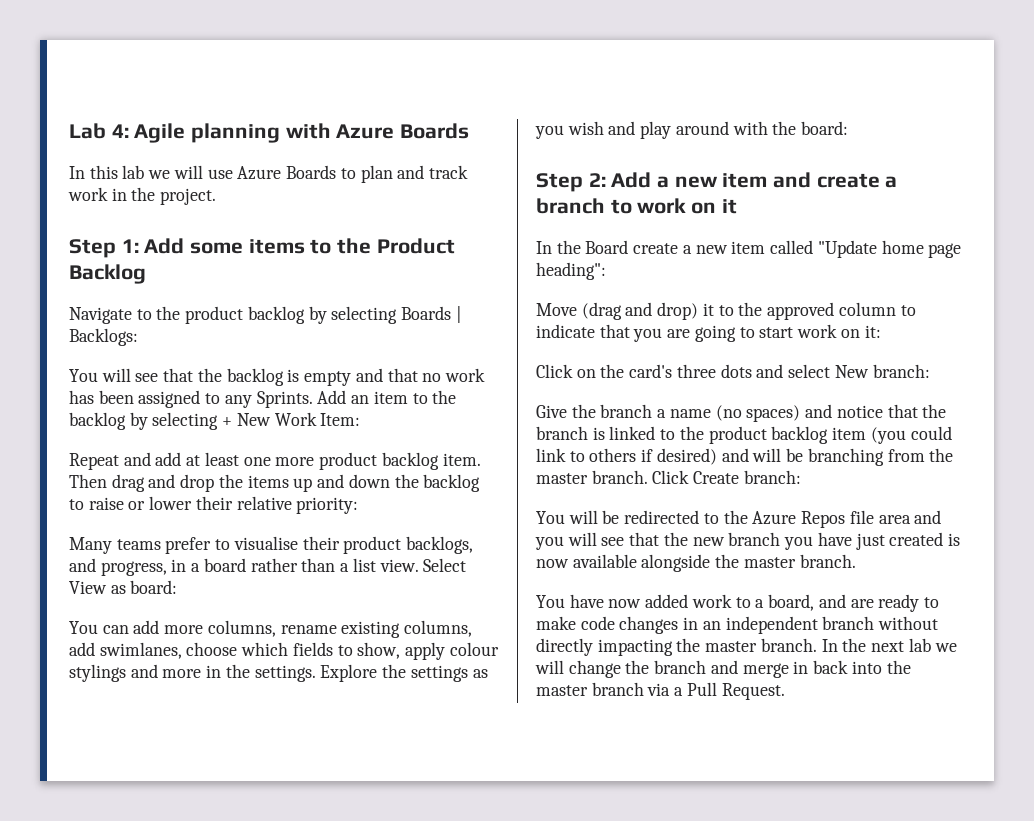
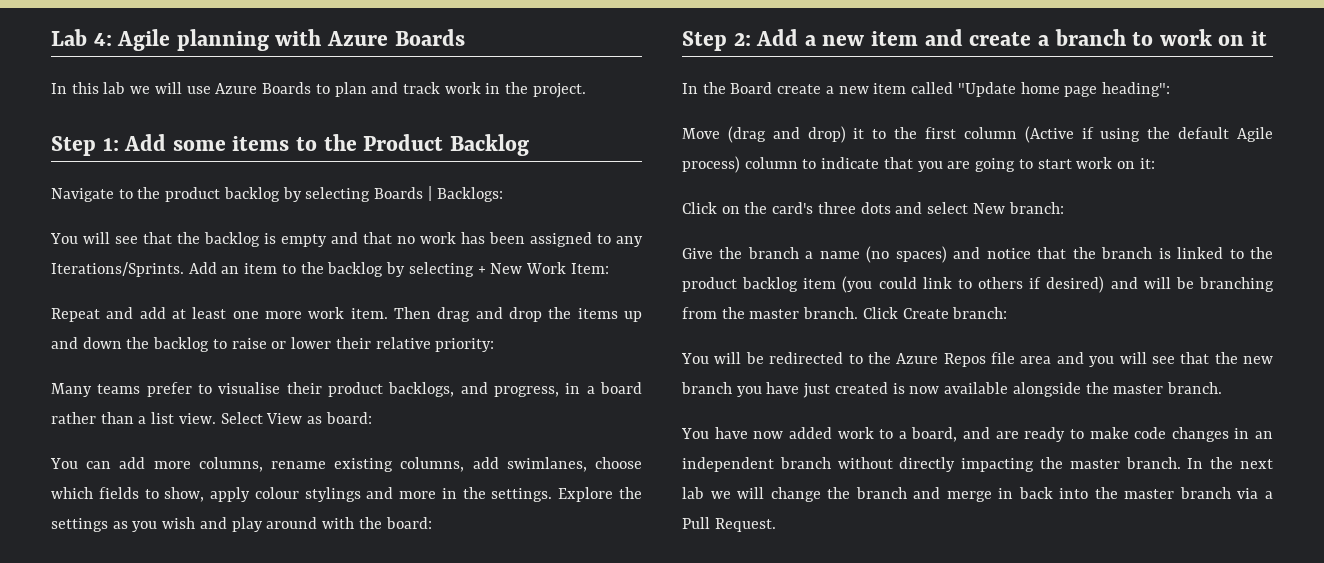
[256,391,313,408] Sprints. -> [51,262,184,277] Iterations/Sprints.
[319,452,439,470] product backlog -> [308,307,345,319] work
[767,302,835,320] approved -> [925,126,1273,143] [682,156,740,173] first column (Active if using the default Agile process)

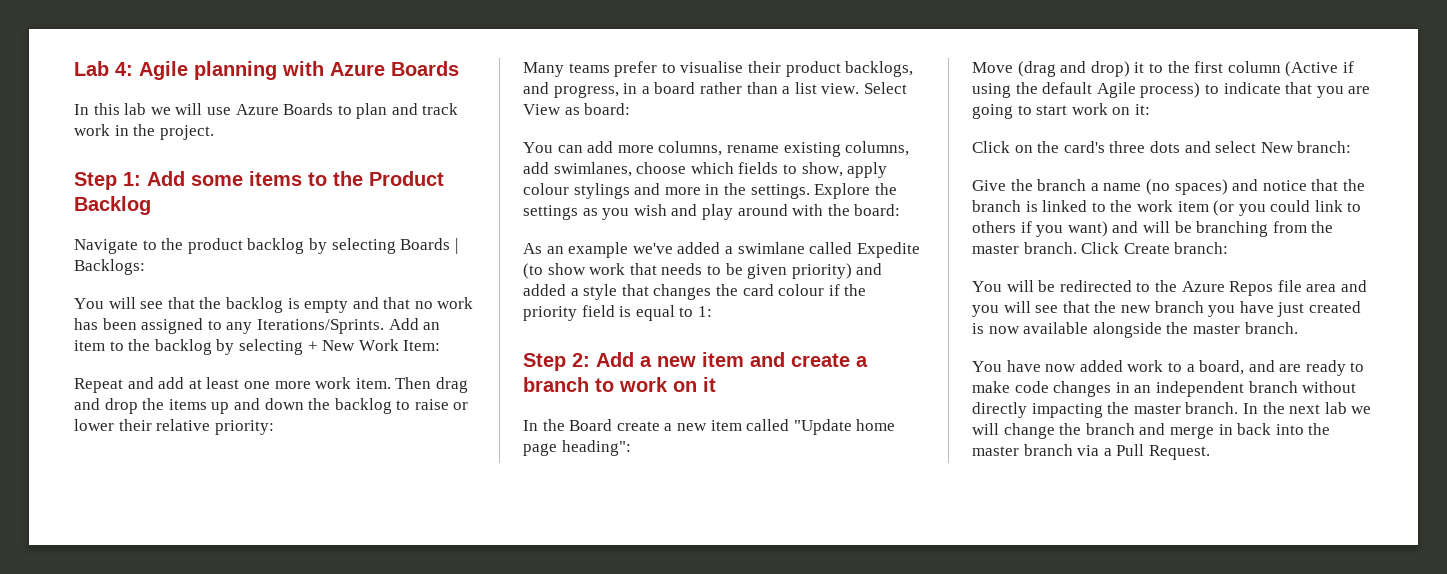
(432, 523) none -> [523,242,920,258] [523,263,883,279] [523,284,867,300] [523,305,712,321] // As an example we've added a swimlane called Expedite (to show work that needs to be given priority) and added a style that changes the card colour if the priority field is equal to 1:
[744,157,798,169] column -> (1201, 90) none
[682,276,873,293] product backlog item (you -> [1136,200,1266,216] work item (or you
[1046,276,1105,293] desired) -> [1036,221,1108,237] you want)

